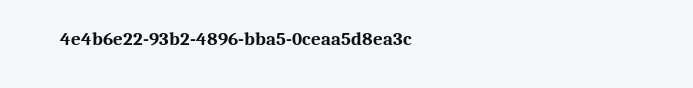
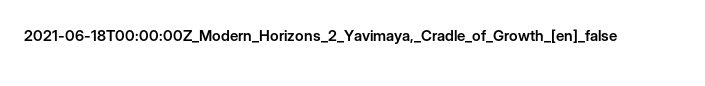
[60,32,412,46] 4e4b6e22-93b2-4896-bba5-0ceaa5d8ea3c -> [24,29,617,44] 2021-06-18T00:00:00Z_Modern_Horizons_2_Yavimaya,_Cradle_of_Growth_[en]_false

